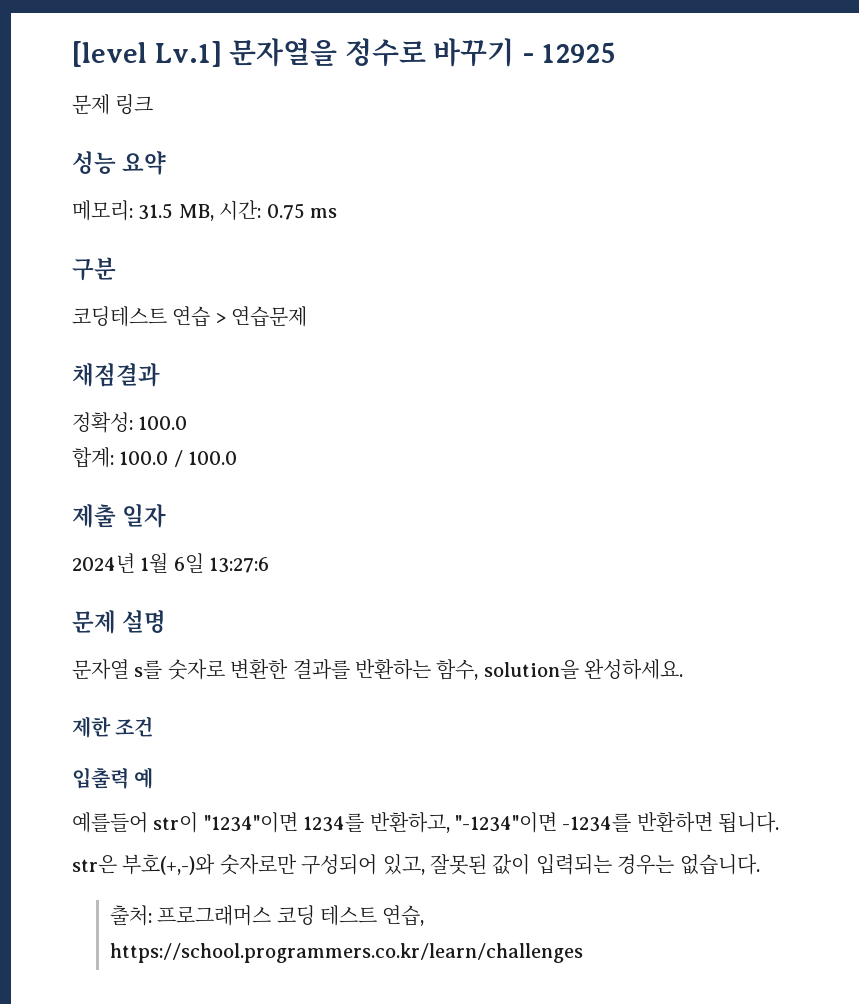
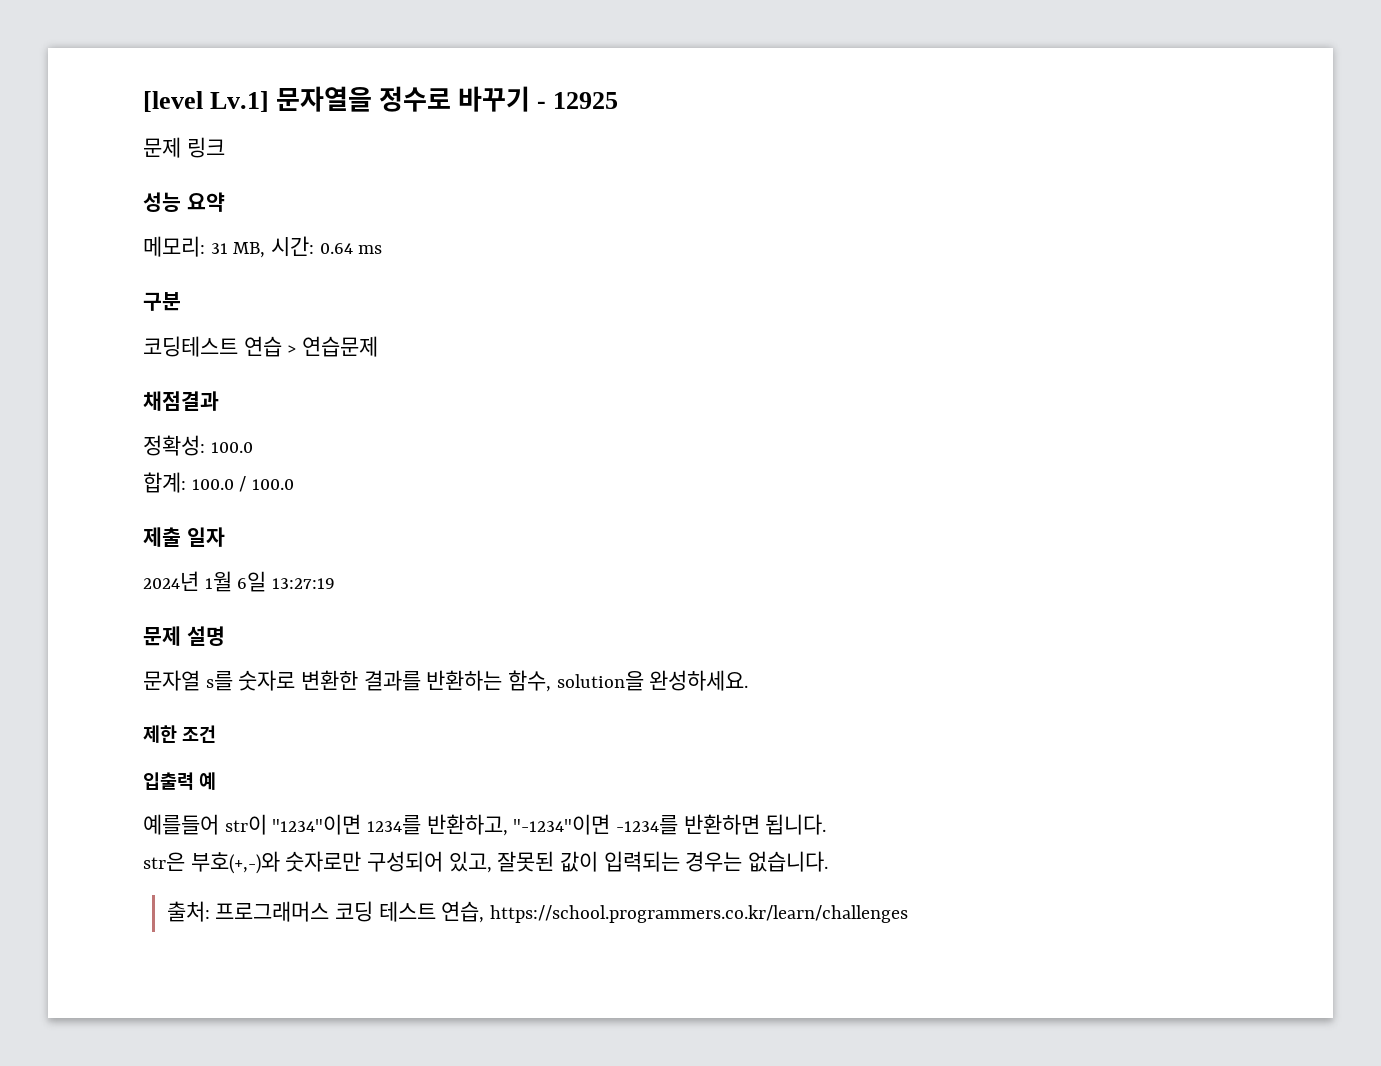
[138,203,174,220] 31.5 -> [210,243,228,254] 31
[266,203,305,220] 0.75 -> [319,243,353,254] 0.64
[209,557,270,573] 13:27:6 -> [272,578,336,589] 13:27:19

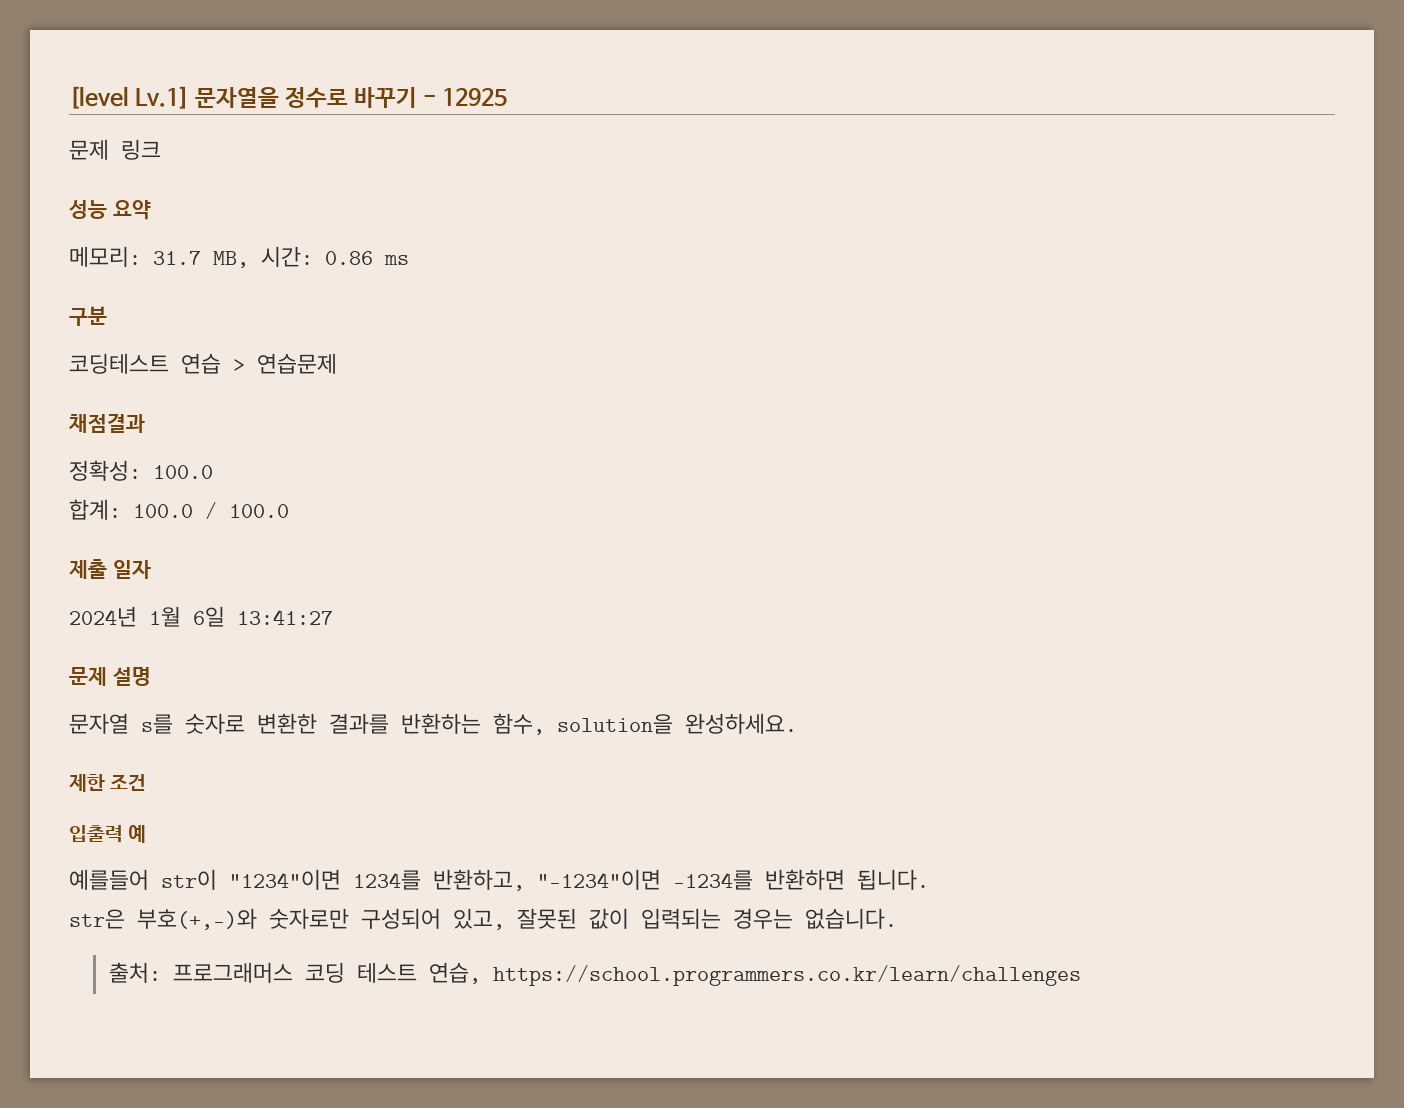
[210,243,228,254] 31 -> [153,251,201,265] 31.7
[319,243,353,254] 0.64 -> [325,251,373,265] 0.86
[272,578,336,589] 13:27:19 -> [237,609,333,625] 13:41:27

